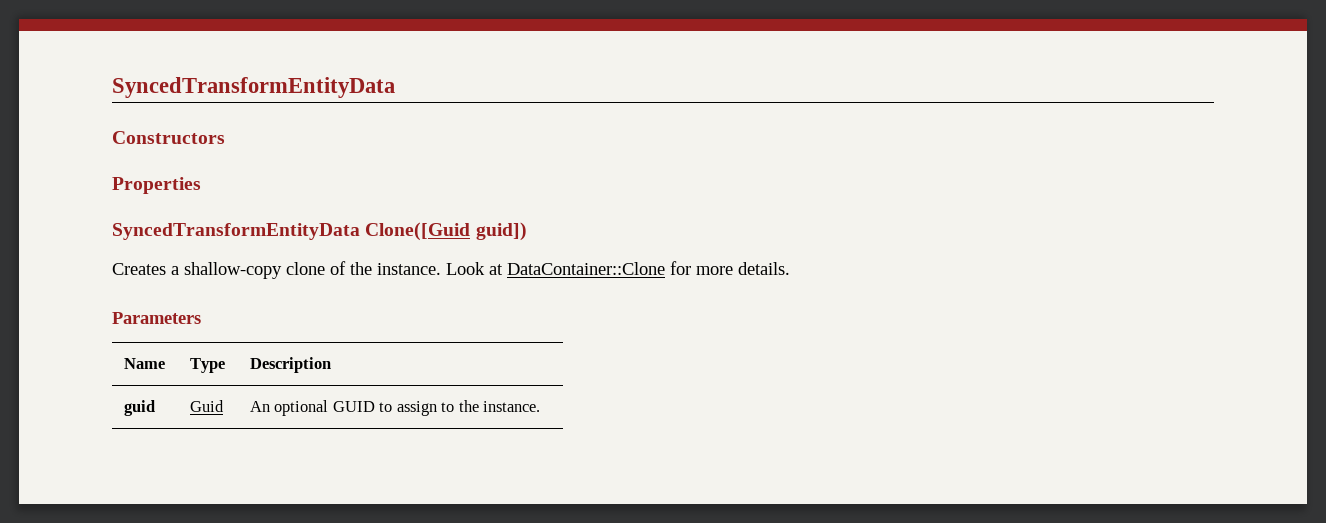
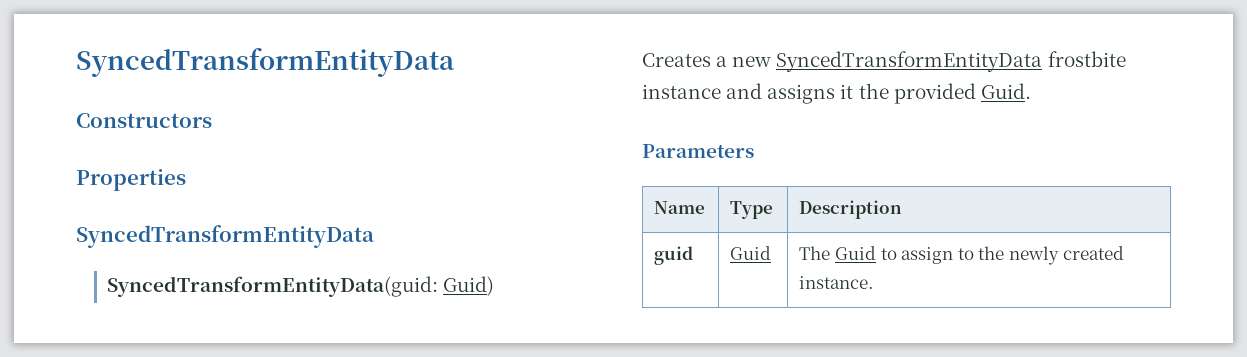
[365,222,527,241] Clone([Guid guid]) -> [106,276,495,297] // SyncedTransformEntityData(guid: Guid)
[184,261,790,279] shallow-copy clone of the instance. Look at DataContainer::Clone for more details. -> [732,51,1126,72] [642,83,1031,104] new SyncedTransformEntityData frostbite instance and assigns it the provided Guid.
[250,400,375,416] An optional GUID -> [799,246,876,260] The Guid
(479, 406) none -> [1008,246,1124,265] newly created

